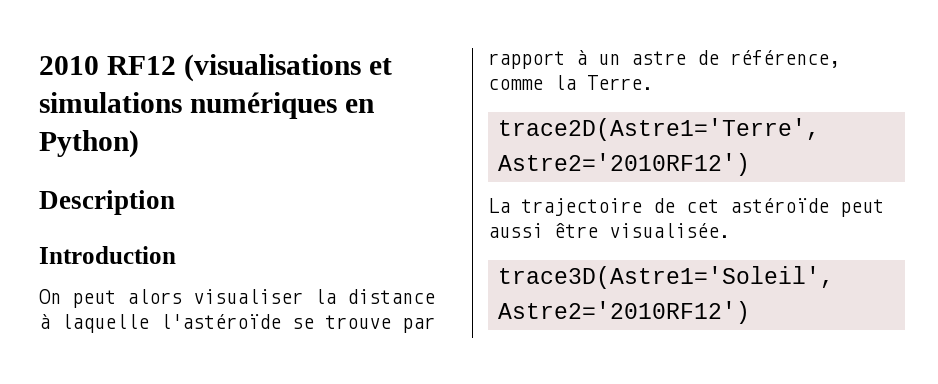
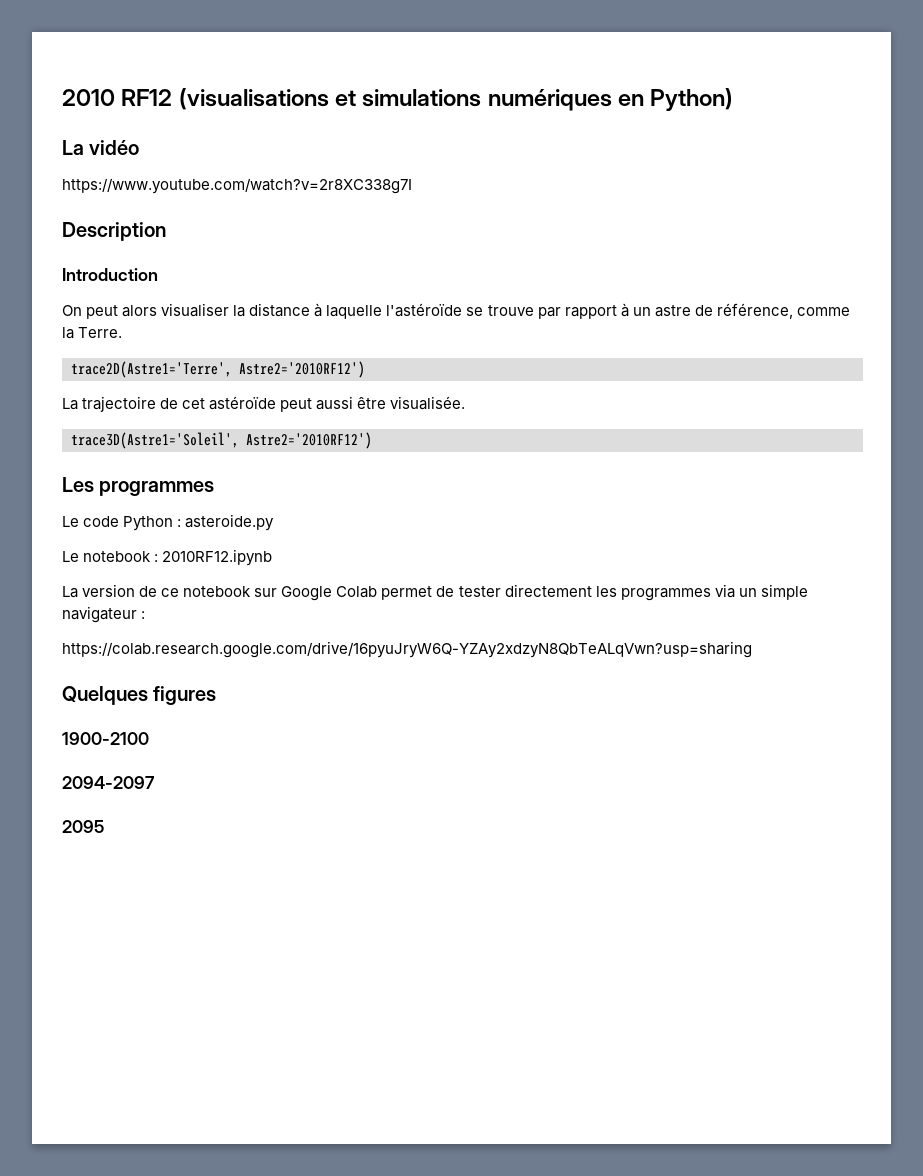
(139, 144) none -> [62,140,140,155] [62,178,412,194] // La vidéo // https://www.youtube.com/watch?v=2r8XC338g7I
(750, 312) none -> [62,477,215,496] [62,514,275,531] [62,549,273,566] [62,584,808,601] [62,606,146,623] [62,641,752,658] [62,686,217,705] [62,732,149,745] [62,776,155,789] [62,820,104,833] // Les programmes // Le code Python : asteroide.py // Le notebook : 2010RF12.ipynb // La version de ce notebook sur Google Colab permet de tester directement les programmes via un simple navigateur : // https://colab.research.google.com/drive/16pyuJryW6Q-YZAy2xdzyN8QbTeALqVwn?usp=sharing // Quelques figures // 1900-2100 // 2094-2097 // 2095

